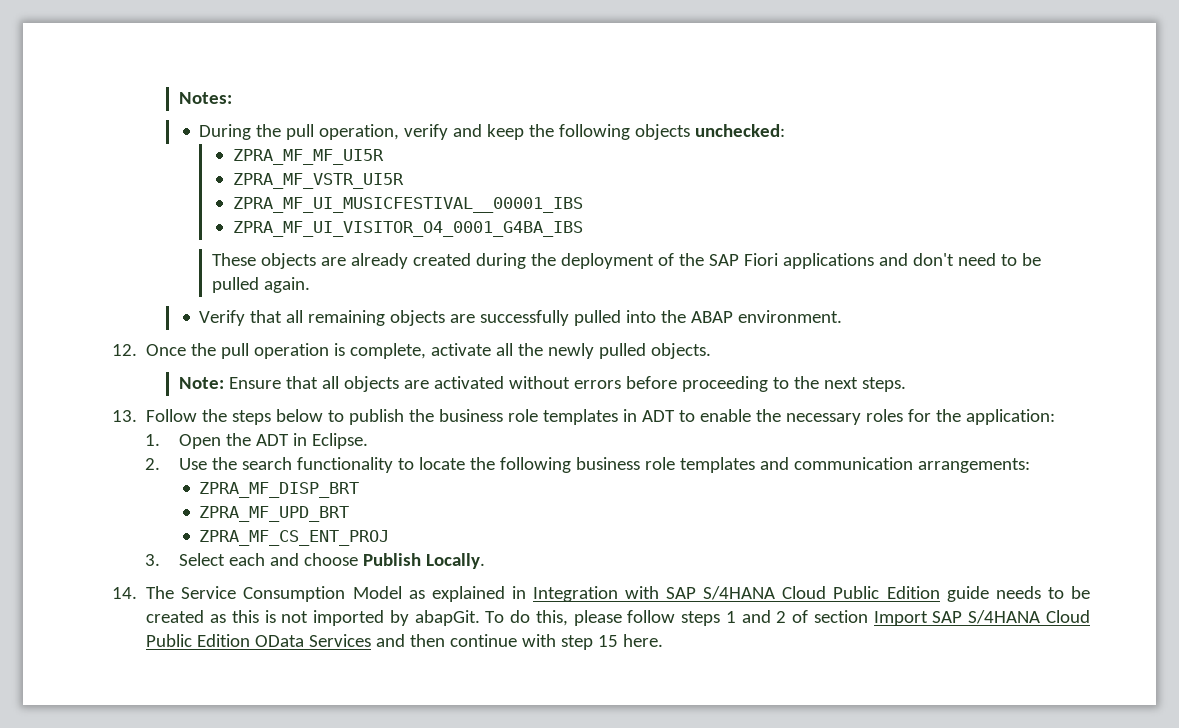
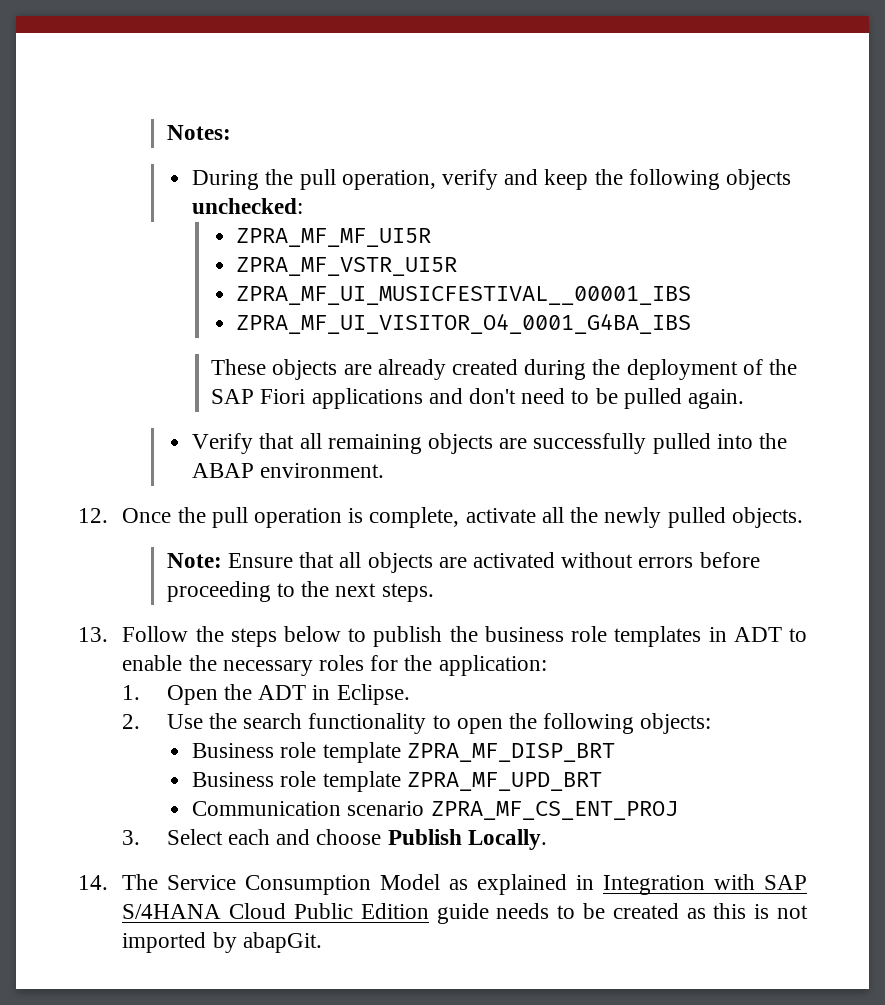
[418,457,1030,473] [199,482,360,498] locate the following business role templates and communication arrangements: // ZPRA_MF_DISP_BRT // -> [456,713,712,734] [192,742,615,763] [192,771,401,792] open the following objects: // Business role template ZPRA_MF_DISP_BRT // Business role template
(350, 514) none -> [192,801,425,816] Communication scenario
[485,610,1090,626] [146,634,664,650] To do this, please follow steps 1 and 2 of section Import SAP S/4HANA Cloud Public Edition OData Services and then continue with step 15 here. -> (322, 942) none

